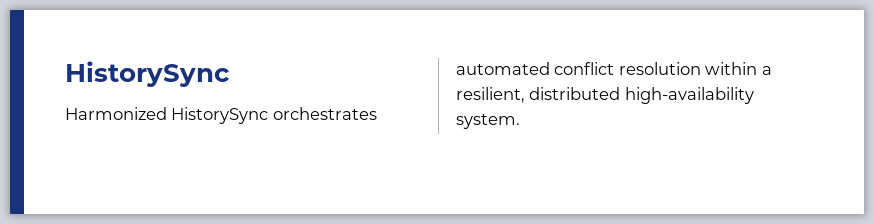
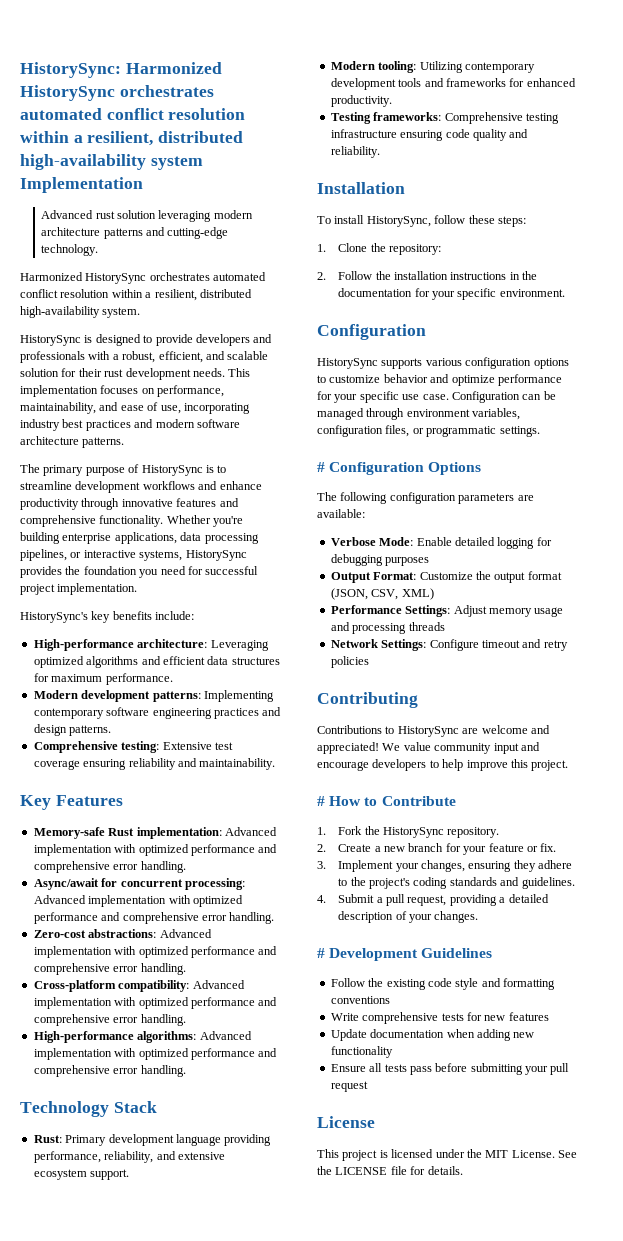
[65,61,229,87] HistorySync -> [20,62,222,78] [20,85,214,101] [20,108,246,120] [20,131,244,146] [20,154,203,170] [20,177,143,193] [41,210,253,222] [41,227,229,239] [41,244,99,256] HistorySync: Harmonized HistorySync orchestrates automated conflict resolution within a resilient, distributed high-availability system Implementation // Advanced rust solution leveraging modern architecture patterns and cutting-edge technology.
(520, 121) none -> [20,334,273,346] [20,351,269,363] [20,368,251,380] [20,385,225,397] [20,402,250,414] [20,419,240,431] [20,436,125,448] [20,464,227,476] [20,481,262,493] [20,498,239,510] [20,515,244,527] [20,532,259,544] [20,549,247,561] [20,566,259,578] [20,583,138,595] [20,611,195,623] [33,639,269,651] [33,656,280,668] [33,673,173,685] [33,690,274,702] [33,707,282,719] [33,724,112,736] [33,741,233,753] [33,758,276,770] [20,795,123,810] [33,827,277,839] [33,844,278,856] [33,861,186,873] [33,878,245,890] [33,895,243,907] [33,912,275,924] [33,929,212,938] [33,946,278,958] [33,963,186,975] [33,980,245,992] [33,997,278,1009] [33,1014,186,1026] [33,1031,252,1043] [33,1048,278,1060] [33,1065,186,1077] [20,1101,157,1117] [33,1134,272,1146] [33,1151,225,1163] [33,1169,130,1180] [330,61,535,73] [330,78,576,90] [330,95,392,107] [330,112,559,124] [330,129,529,141] [330,146,380,158] [317,182,405,194] [317,215,526,227] [317,243,442,255] [317,271,538,280] [338,288,565,300] [317,324,426,340] [317,357,569,369] [317,374,562,386] [317,391,556,403] [317,408,521,420] [317,425,540,437] [317,462,482,475] [317,492,534,504] [317,509,365,518] [330,537,552,549] [330,554,430,566] [330,571,562,583] [330,588,434,600] [330,605,564,617] [330,622,445,634] [330,639,568,651] [330,656,369,668] [317,692,418,708] [317,725,550,737] [317,742,540,754] [317,759,569,771] [317,796,456,806] [317,826,500,838] [317,843,557,855] [317,860,573,872] [338,877,575,889] [317,894,549,906] [338,911,479,923] [317,948,493,961] [330,978,555,990] [330,996,390,1004] [330,1012,549,1024] [330,1029,535,1041] [330,1046,393,1058] [330,1063,570,1075] [330,1081,368,1092] [317,1116,375,1128] [317,1149,577,1161] [317,1166,463,1175] // HistorySync is designed to provide developers and professionals with a robust, efficient, and scalable solution for their rust development needs. This implementation focuses on performance, maintainability, and ease of use, incorporating industry best practices and modern software architecture patterns. // The primary purpose of HistorySync is to streamline development workflows and enhance productivity through innovative features and comprehensive functionality. Whether you're building enterprise applications, data processing pipelines, or interactive systems, HistorySync provides the foundation you need for successful project implementation. // HistorySync's key benefits include: // High-performance architecture: Leveraging optimized algorithms and efficient data structures for maximum performance. // Modern development patterns: Implementing contemporary software engineering practices and design patterns. // Comprehensive testing: Extensive test coverage ensuring reliability and maintainability. // Key Features // Memory-safe Rust implementation: Advanced implementation with optimized performance and comprehensive error handling. // Async/await for concurrent processing: Advanced implementation with optimized performance and comprehensive error handling. // Zero-cost abstractions: Advanced implementation with optimized performance and comprehensive error handling. // Cross-platform compatibility: Advanced implementation with optimized performance and comprehensive error handling. // High-performance algorithms: Advanced implementation with optimized performance and comprehensive error handling. // Technology Stack // Rust: Primary development language providing performance, reliability, and extensive ecosystem support. // Modern tooling: Utilizing contemporary development tools and frameworks for enhanced productivity. // Testing frameworks: Comprehensive testing infrastructure ensuring code quality and reliability. // Installation // To install HistorySync, follow these steps: // 1. Clone the repository: // 2. Follow the installation instructions in the documentation for your specific environment. // Configuration // HistorySync supports various configuration options to customize behavior and optimize performance for your specific use case. Configuration can be managed through environment variables, configuration files, or programmatic settings. // # Configuration Options // The following configuration parameters are available: // Verbose Mode: Enable detailed logging for debugging purposes // Output Format: Customize the output format (JSON, CSV, XML) // Performance Settings: Adjust memory usage and processing threads // Network Settings: Configure timeout and retry policies // Contributing // Contributions to HistorySync are welcome and appreciated! We value community input and encourage developers to help improve this project. // # How to Contribute // 1. Fork the HistorySync repository. // 2. Create a new branch for your feature or fix. // 3. Implement your changes, ensuring they adhere to the project's coding standards and guidelines. // 4. Submit a pull request, providing a detailed description of your changes. // # Development Guidelines // Follow the existing code style and formatting conventions // Write comprehensive tests for new features // Update documentation when adding new functionality // Ensure all tests pass before submitting your pull request // License // This project is licensed under the MIT License. See the LICENSE file for details.

